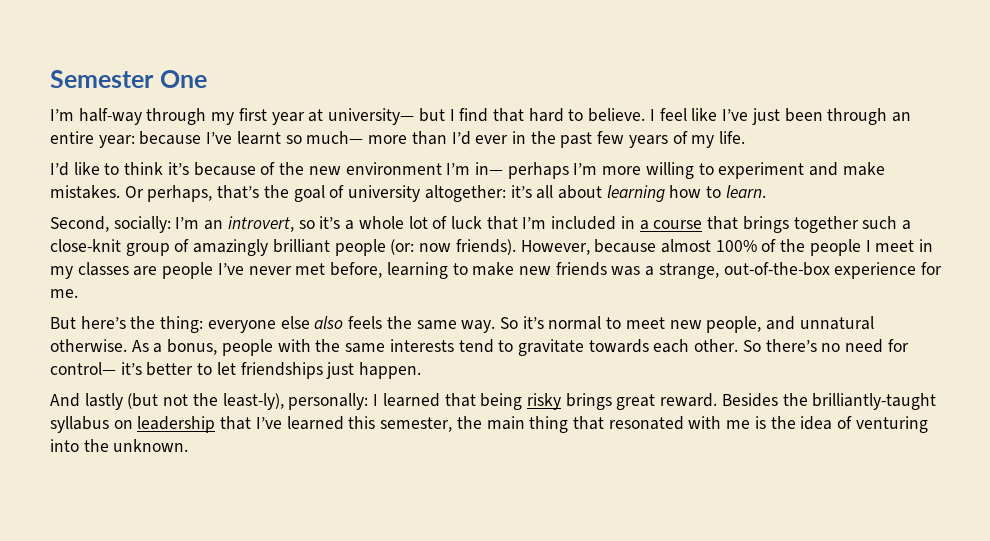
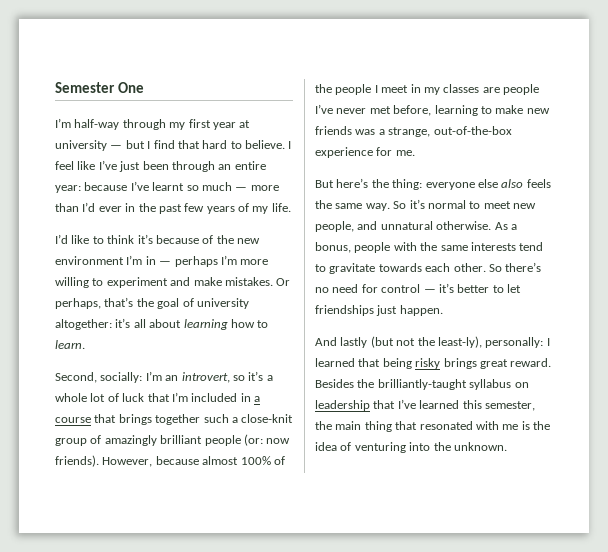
[328,108,415,125] university— -> [55,140,123,151] university —
[306,131,364,144] much— -> [201,182,248,191] much —
[474,162,503,175] in— -> [145,256,172,265] in —
[50,362,116,375] control— -> [381,284,436,293] control —

